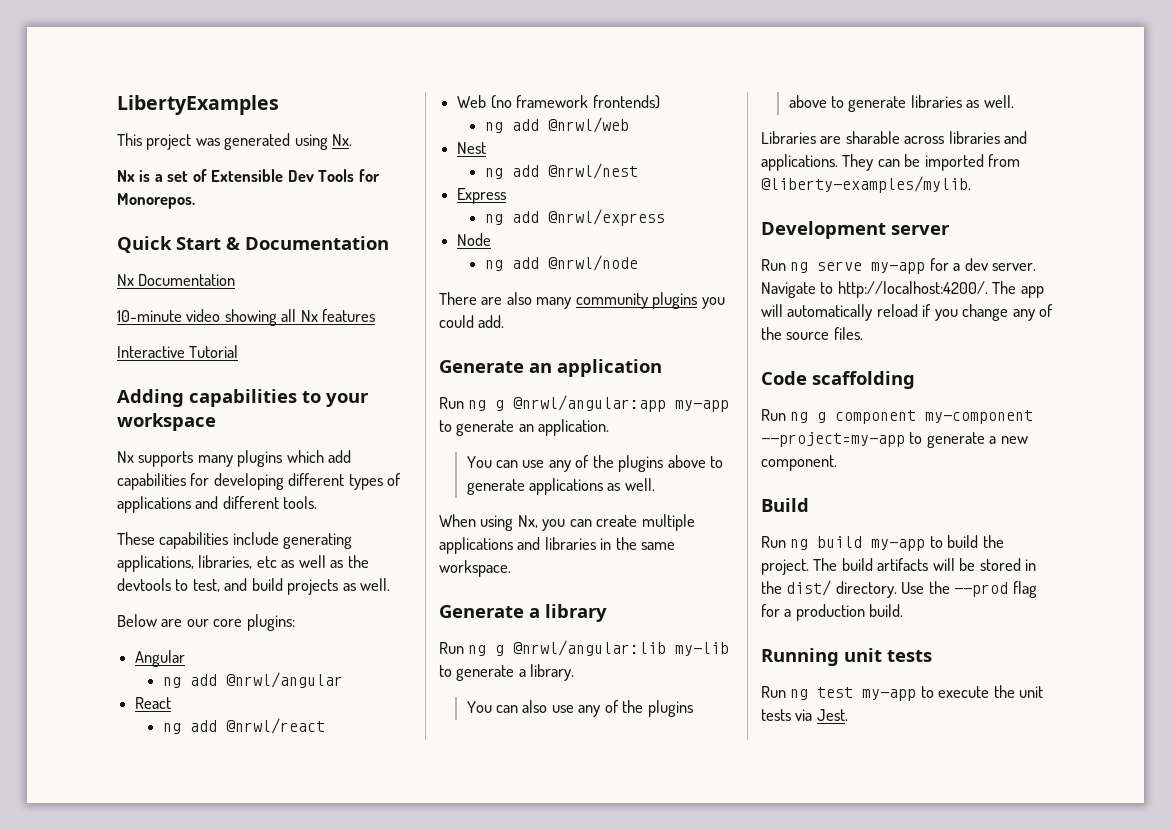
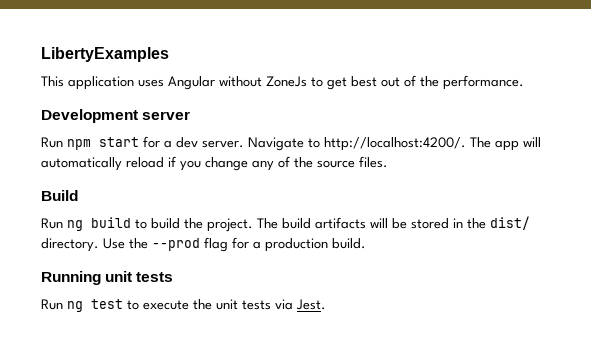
[146,133,353,150] [117,169,380,182] [117,193,195,209] [117,236,389,253] [117,274,236,286] [117,309,376,326] [117,345,239,358] [117,389,369,407] [117,413,216,431] [117,450,352,467] [117,473,402,490] [117,496,318,513] [117,532,353,549] [117,555,369,572] [117,578,391,595] [117,614,295,631] [135,650,186,667] [162,672,343,688] [135,697,172,709] [162,718,325,734] [457,95,660,109] [484,117,629,133] [457,142,487,154] [484,163,638,179] [457,188,507,204] [484,209,665,226] [457,233,492,246] [484,255,638,271] [439,292,725,309] [439,315,505,328] [439,359,662,377] [439,395,730,412] [439,419,610,436] [466,455,724,472] [466,478,655,495] [439,514,695,531] [439,537,676,554] [439,560,511,577] [439,604,607,622] [439,640,730,656] [439,664,575,681] [466,700,693,717] [788,95,1014,112] [761,131,1028,144] [761,154,1021,171] [761,176,971,193] project was generated using Nx. // Nx is a set of Extensible Dev Tools for Monorepos. // Quick Start & Documentation // Nx Documentation // 10-minute video showing all Nx features // Interactive Tutorial // Adding capabilities to your workspace // Nx supports many plugins which add capabilities for developing different types of applications and different tools. // These capabilities include generating applications, libraries, etc as well as the devtools to test, and build projects as well. // Below are our core plugins: // Angular // ng add @nrwl/angular // React // ng add @nrwl/react // Web (no framework frontends) // ng add @nrwl/web // Nest // ng add @nrwl/nest // Express // ng add @nrwl/express // Node // ng add @nrwl/node // There are also many community plugins you could add. // Generate an application // Run ng g @nrwl/angular:app my-app to generate an application. // You can use any of the plugins above to generate applications as well. // When using Nx, you can create multiple applications and libraries in the same workspace. // Generate a library // Run ng g @nrwl/angular:lib my-lib to generate a library. // You can also use any of the plugins above to generate libraries as well. // Libraries are sharable across libraries and applications. They can be imported from @liberty-examples/mylib. -> [68,75,524,90] application uses Angular without ZoneJs to get best out of the performance.
[790,261,926,274] ng serve my-app -> [67,137,139,150] npm start
[761,371,915,389] [761,409,1034,424] [761,432,1028,448] [761,455,837,471] // Code scaffolding // Run ng g component my-component --project=my-app to generate a new component. -> (388, 162) none
[871,539,926,551] my-app -> (131, 222) none
[862,689,917,701] my-app -> (123, 304) none

